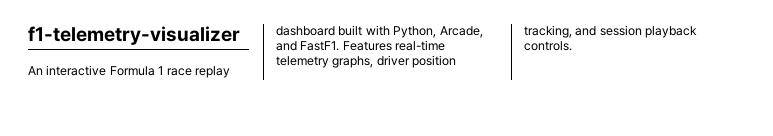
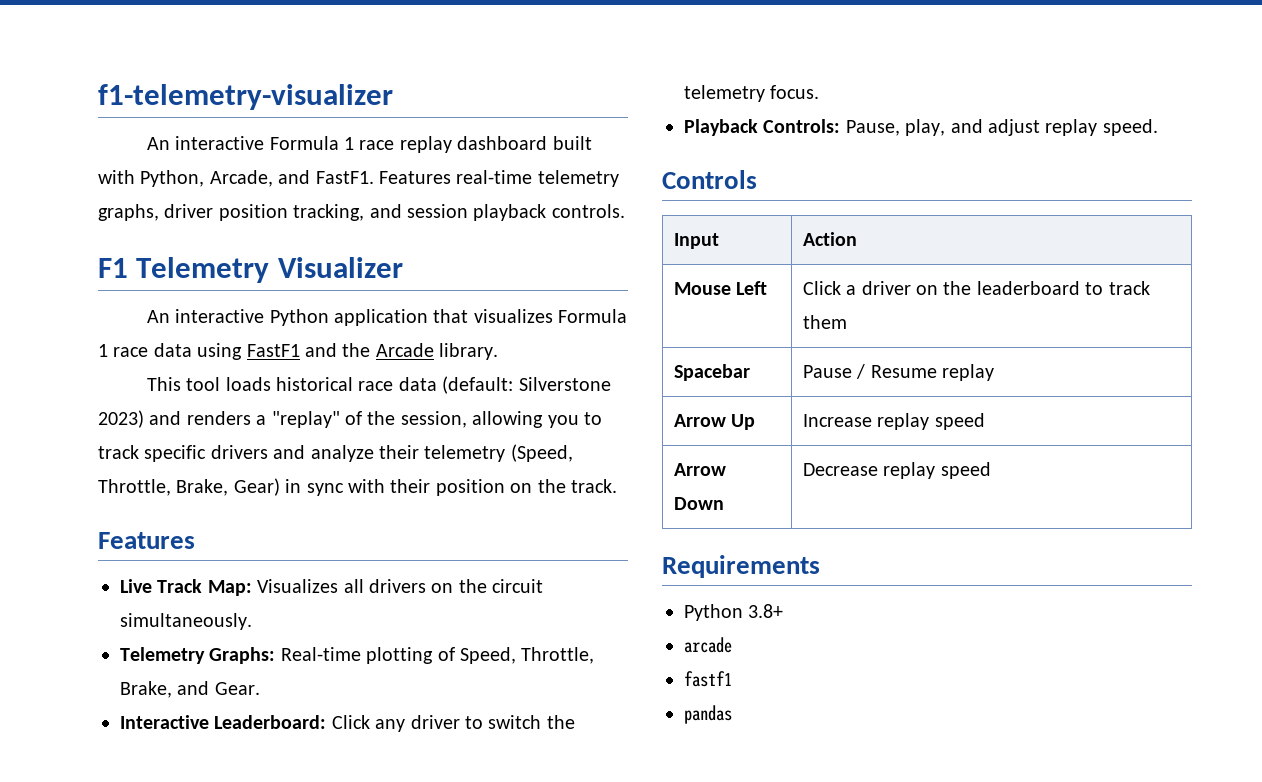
(572, 46) none -> [98,257,403,283] [146,309,628,326] [98,343,499,360] [146,376,611,394] [98,410,602,428] [98,444,573,462] [98,478,617,496] [98,532,195,549] [120,579,544,596] [120,613,252,630] [120,647,595,664] [120,681,260,698] [120,715,575,732] [684,85,820,102] [684,119,1158,136] [662,170,757,189] [673,233,719,249] [802,232,857,246] [673,281,768,295] [802,281,1150,295] [802,315,847,329] [673,364,750,381] [802,364,995,381] [673,414,756,430] [802,413,985,430] [673,463,726,476] [673,497,724,510] [802,462,991,479] [662,555,820,578] [684,604,784,621] [684,637,732,653] [684,671,732,687] [684,705,732,724] // F1 Telemetry Visualizer // An interactive Python application that visualizes Formula 1 race data using FastF1 and the Arcade library. // This tool loads historical race data (default: Silverstone 2023) and renders a "replay" of the session, allowing you to track specific drivers and analyze their telemetry (Speed, Throttle, Brake, Gear) in sync with their position on the track. // Features // Live Track Map: Visualizes all drivers on the circuit simultaneously. // Telemetry Graphs: Real-time plotting of Speed, Throttle, Brake, and Gear. // Interactive Leaderboard: Click any driver to switch the telemetry focus. // Playback Controls: Pause, play, and adjust replay speed. // Controls // Input | Action // Mouse Left | Click a driver on the leaderboard to track them // Spacebar | Pause / Resume replay // Arrow Up | Increase replay speed // Arrow Down | Decrease replay speed // Requirements // Python 3.8+ // arcade // fastf1 // pandas

